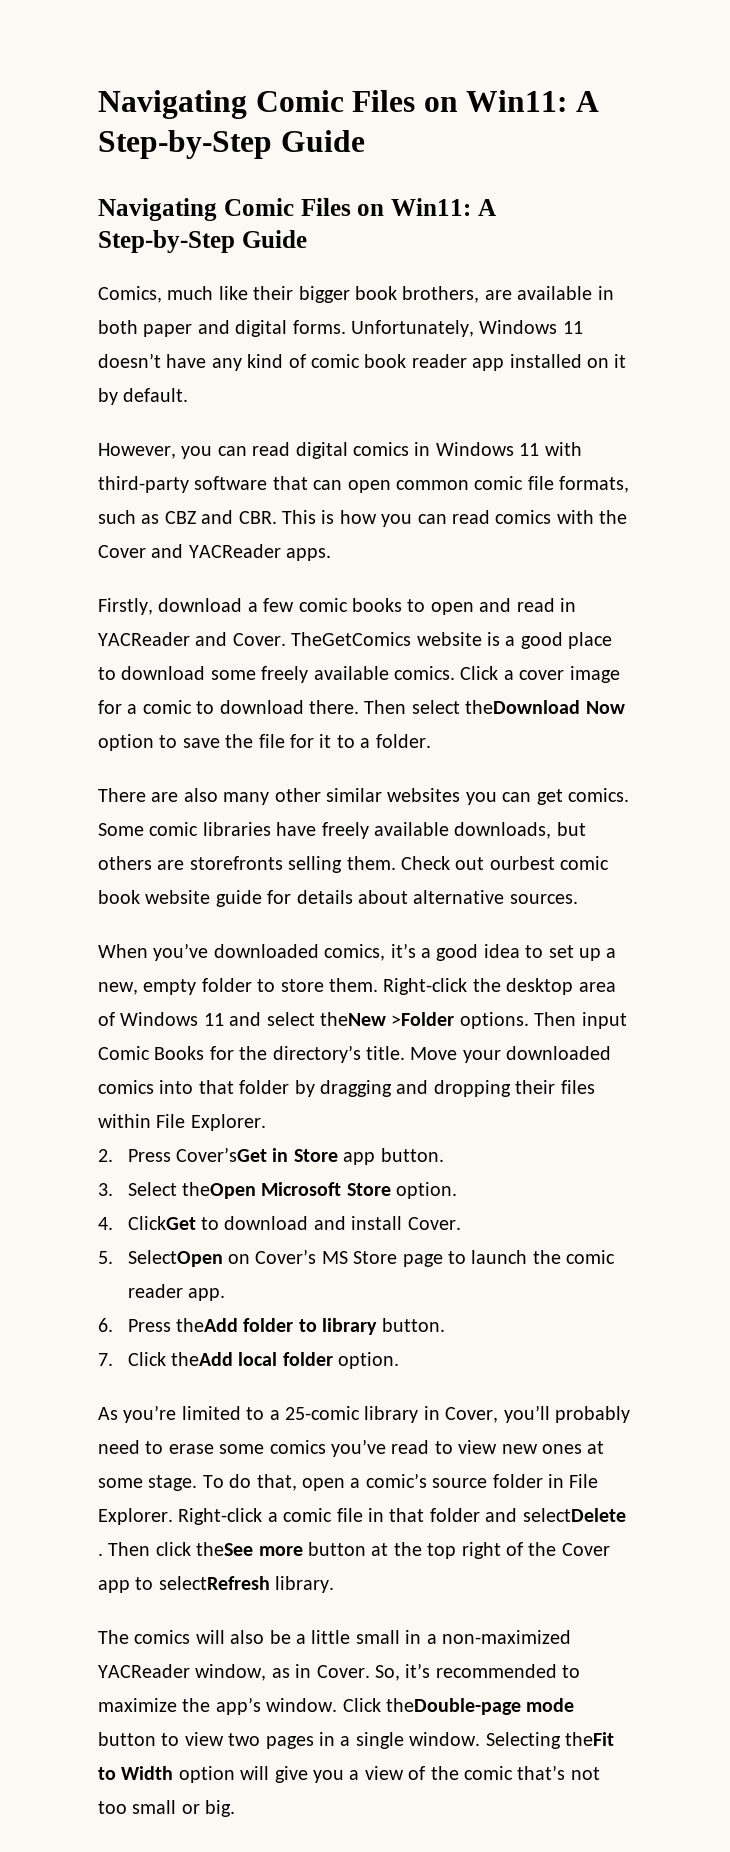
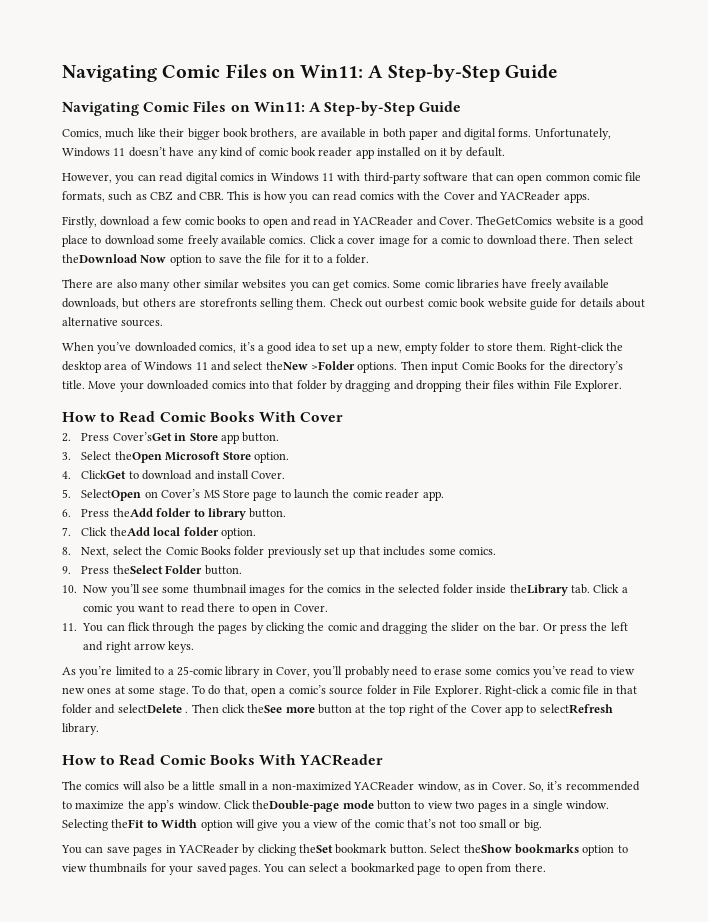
(266, 1122) none -> [62,411,344,423] // How to Read Comic Books With Cover
(400, 1360) none -> [62,546,496,558] [62,565,242,575] [62,584,628,596] [83,603,328,615] [62,622,628,634] [83,641,195,653] // 8. Next, select the Comic Books folder previously set up that includes some comics. // 9. Press theSelect Folder button. // 10. Now you’ll see some thumbnail images for the comics in the selected folder inside theLibrary tab. Click a comic you want to read there to open in Cover. // 11. You can flick through the pages by clicking the comic and dragging the slider on the bar. Or press the left and right arrow keys.
(335, 1584) none -> [62,754,384,766] // How to Read Comic Books With YACReader
(236, 1808) none -> [61,844,628,856] [62,863,546,875] // You can save pages in YACReader by clicking theSet bookmark button. Select theShow bookmarks option to view thumbnails for your saved pages. You can select a bookmarked page to open from there.

